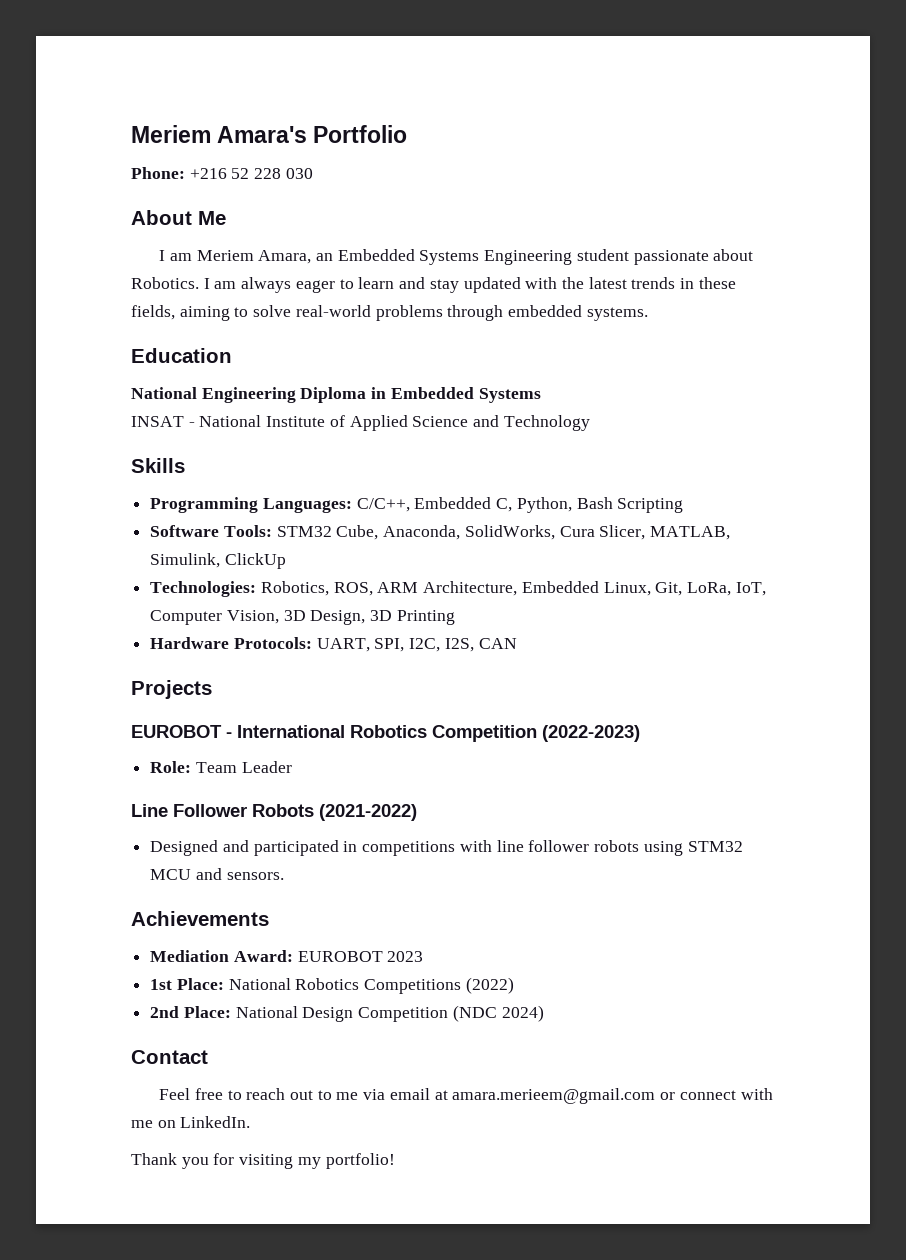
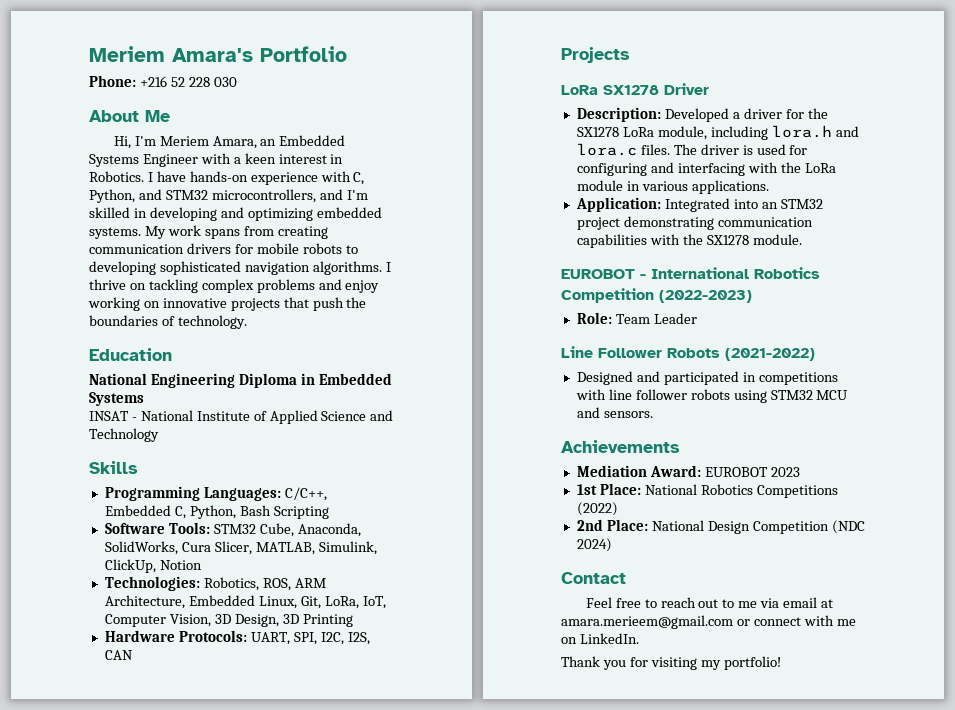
[159,250,192,261] I am -> [113,136,156,149] Hi, I'm
[484,249,754,265] [131,277,736,293] [131,305,648,321] Engineering student passionate about Robotics. I am always eager to learn and stay updated with the latest trends in these fields, aiming to solve real-world problems through embedded systems. -> [142,153,344,167] [89,171,365,185] [89,189,368,203] [89,207,382,221] [89,225,328,239] [89,243,358,254] [89,261,391,275] [89,279,380,293] [88,297,367,311] [89,315,247,329] Engineer with a keen interest in Robotics. I have hands-on experience with C, Python, and STM32 microcontrollers, and I'm skilled in developing and optimizing embedded systems. My work spans from creating communication drivers for mobile robots to developing sophisticated navigation algorithms. I thrive on tackling complex problems and enjoy working on innovative projects that push the boundaries of technology.
[224,553,286,569] ClickUp -> [104,559,202,573] ClickUp, Notion
(212, 689) none -> [561,83,709,95] [576,107,828,122] [576,125,859,140] [576,143,808,156] [576,162,836,176] [576,180,769,194] [575,197,823,212] [576,216,813,230] [576,234,802,248] // LoRa SX1278 Driver // Description: Developed a driver for the SX1278 LoRa module, including lora.h and lora.c files. The driver is used for configuring and interfacing with the LoRa module in various applications. // Application: Integrated into an STM32 project demonstrating communication capabilities with the SX1278 module.

